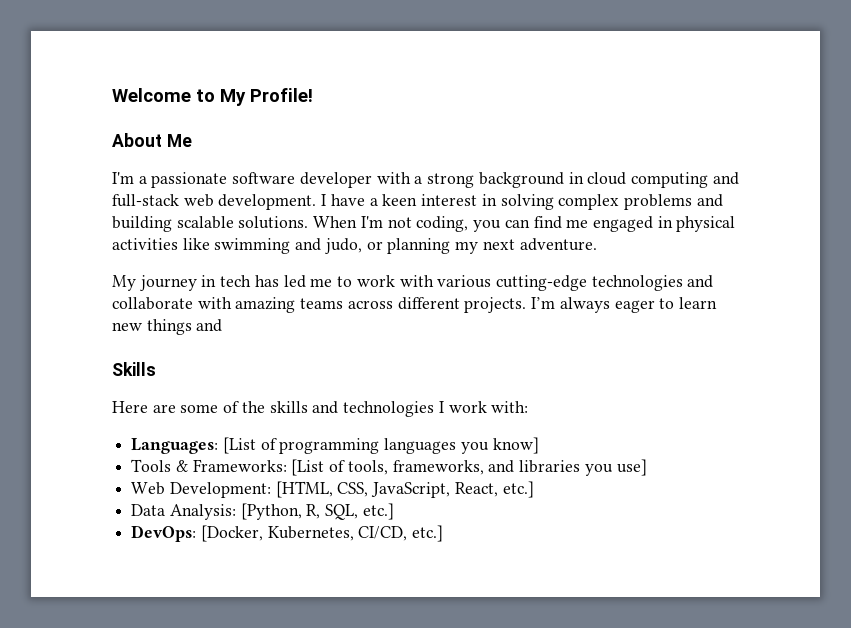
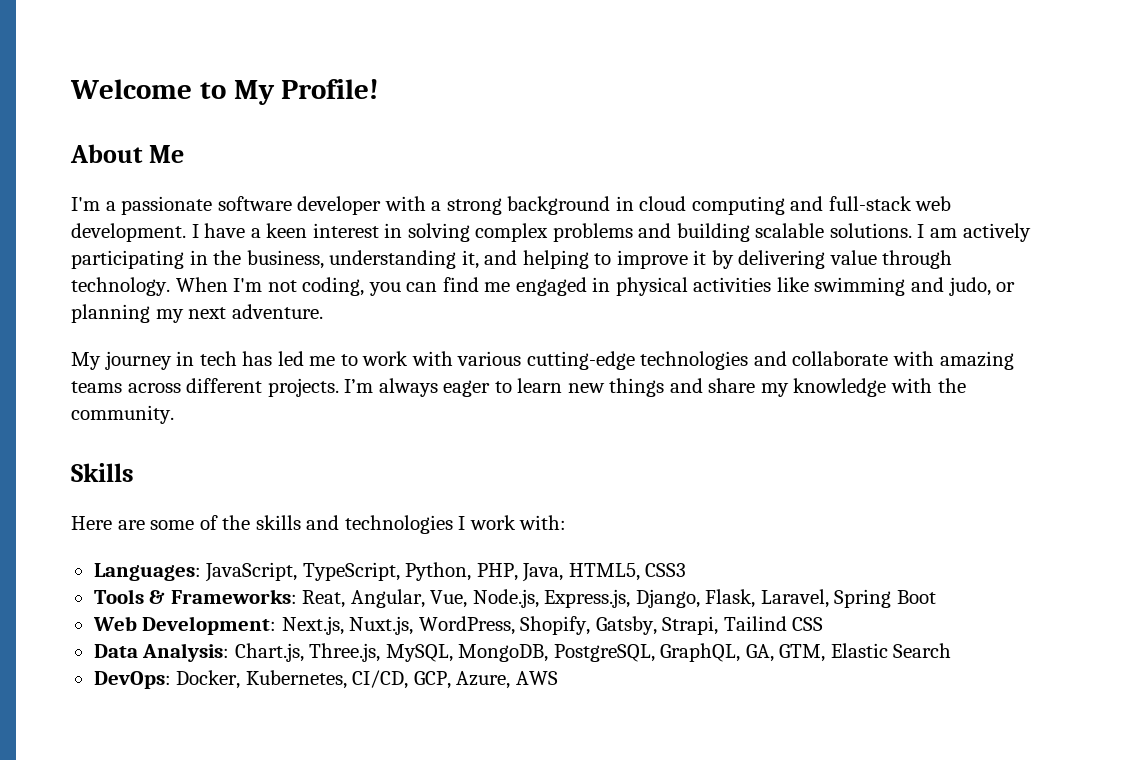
(309, 222) none -> [917,223,1031,242] [71,250,953,269] [71,277,170,296] I am actively participating in the business, understanding it, and helping to improve it by delivering value through technology.
(223, 325) none -> [708,378,966,397] [71,405,174,424] share my knowledge with the community.
[222,437,539,454] [131,459,647,476] [131,481,534,498] [131,503,394,520] [List of programming languages you know] // Tools & Frameworks: [List of tools, frameworks, and libraries you use] // Web Development: [HTML, CSS, JavaScript, React, etc.] // Data Analysis: [Python, R, SQL, etc.] -> [205,562,687,582] [93,589,936,608] [92,616,824,635] [93,643,952,662] JavaScript, TypeScript, Python, PHP, Java, HTML5, CSS3 // Tools & Frameworks: Reat, Angular, Vue, Node.js, Express.js, Django, Flask, Laravel, Spring Boot // Web Development: Next.js, Nuxt.js, WordPress, Shopify, Gatsby, Strapi, Tailind CSS // Data Analysis: Chart.js, Three.js, MySQL, MongoDB, PostgreSQL, GraphQL, GA, GTM, Elastic Search
[200,525,263,542] [Docker, -> [176,670,241,689] Docker,
[412,525,444,542] etc.] -> [413,671,558,689] GCP, Azure, AWS

